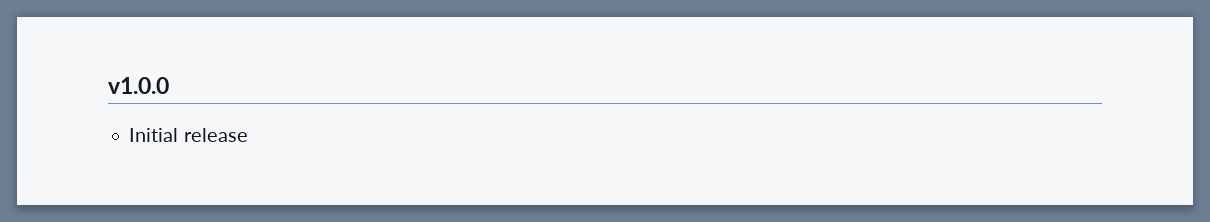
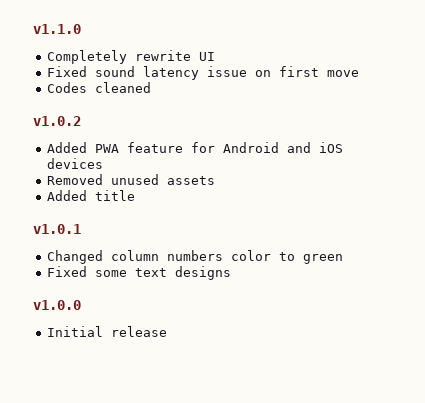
(108, 85) none -> [33,24,81,34] [46,50,215,64] [46,66,359,80] [46,82,151,93] [33,116,81,126] [46,142,343,153] [46,158,103,169] [46,174,215,185] [46,190,135,201] [33,224,81,234] [46,250,343,264] [46,266,231,280] v1.1.0 // Completely rewrite UI // Fixed sound latency issue on first move // Codes cleaned // v1.0.2 // Added PWA feature for Android and iOS devices // Removed unused assets // Added title // v1.0.1 // Changed column numbers color to green // Fixed some text designs //

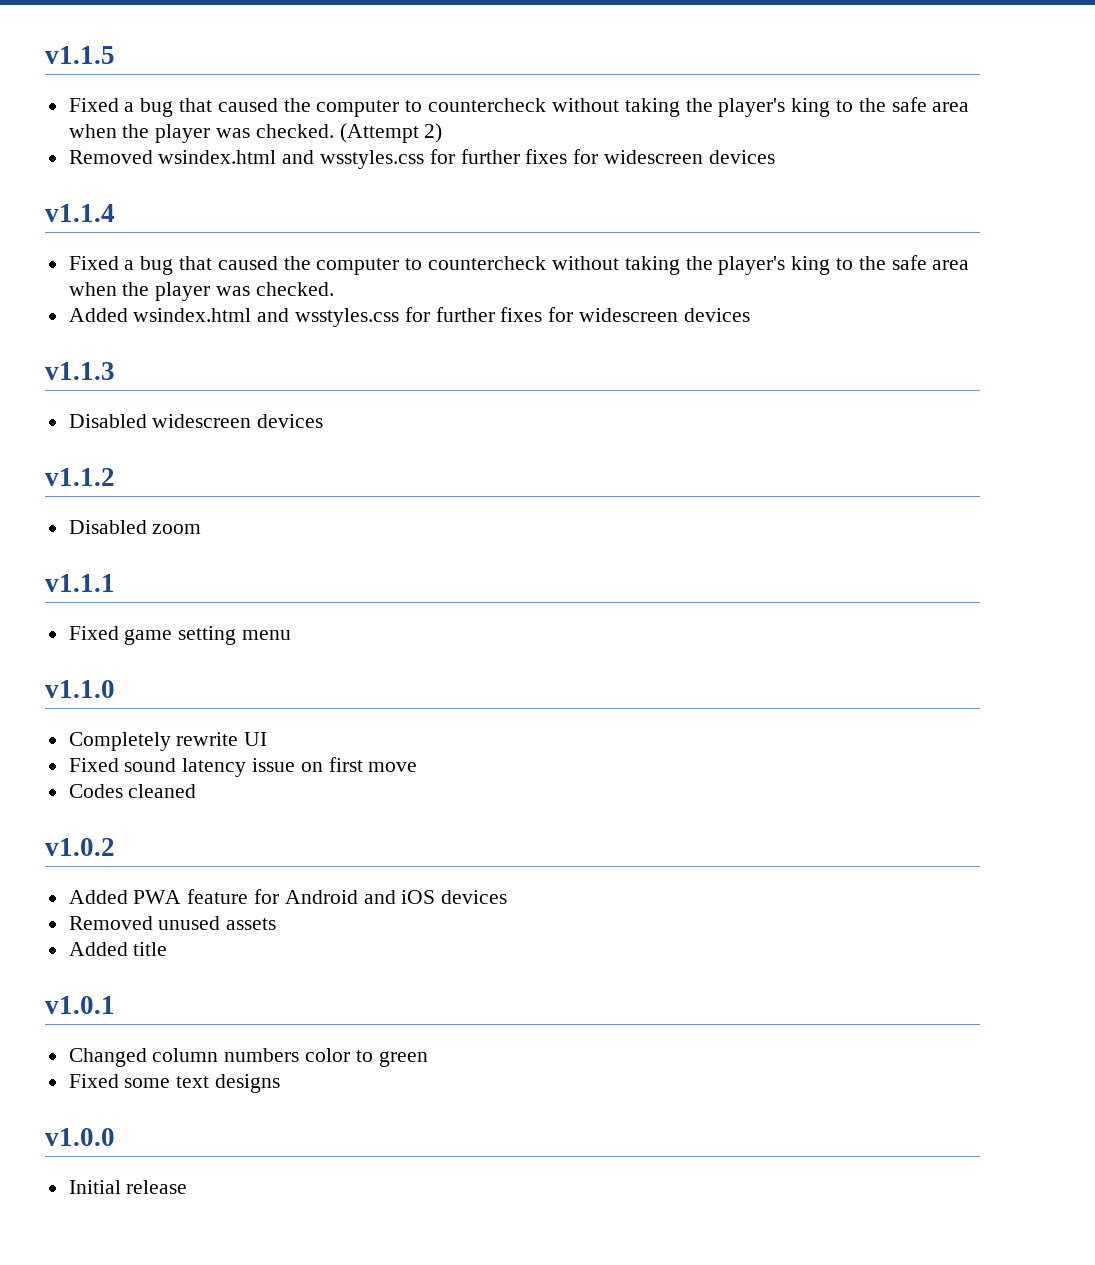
(33, 29) none -> [45,46,115,64] [68,97,970,117] [68,123,443,143] [68,149,775,169] [45,204,115,222] [68,255,970,275] [68,282,334,301] [68,307,750,327] [45,362,115,380] [68,414,324,428] [45,468,115,486] [68,520,202,534] [45,574,115,592] [68,626,292,645] v1.1.5 // Fixed a bug that caused the computer to countercheck without taking the player's king to the safe area when the player was checked. (Attempt 2) // Removed wsindex.html and wsstyles.css for further fixes for widescreen devices // v1.1.4 // Fixed a bug that caused the computer to countercheck without taking the player's king to the safe area when the player was checked. // Added wsindex.html and wsstyles.css for further fixes for widescreen devices // v1.1.3 // Disabled widescreen devices // v1.1.2 // Disabled zoom // v1.1.1 // Fixed game setting menu //

